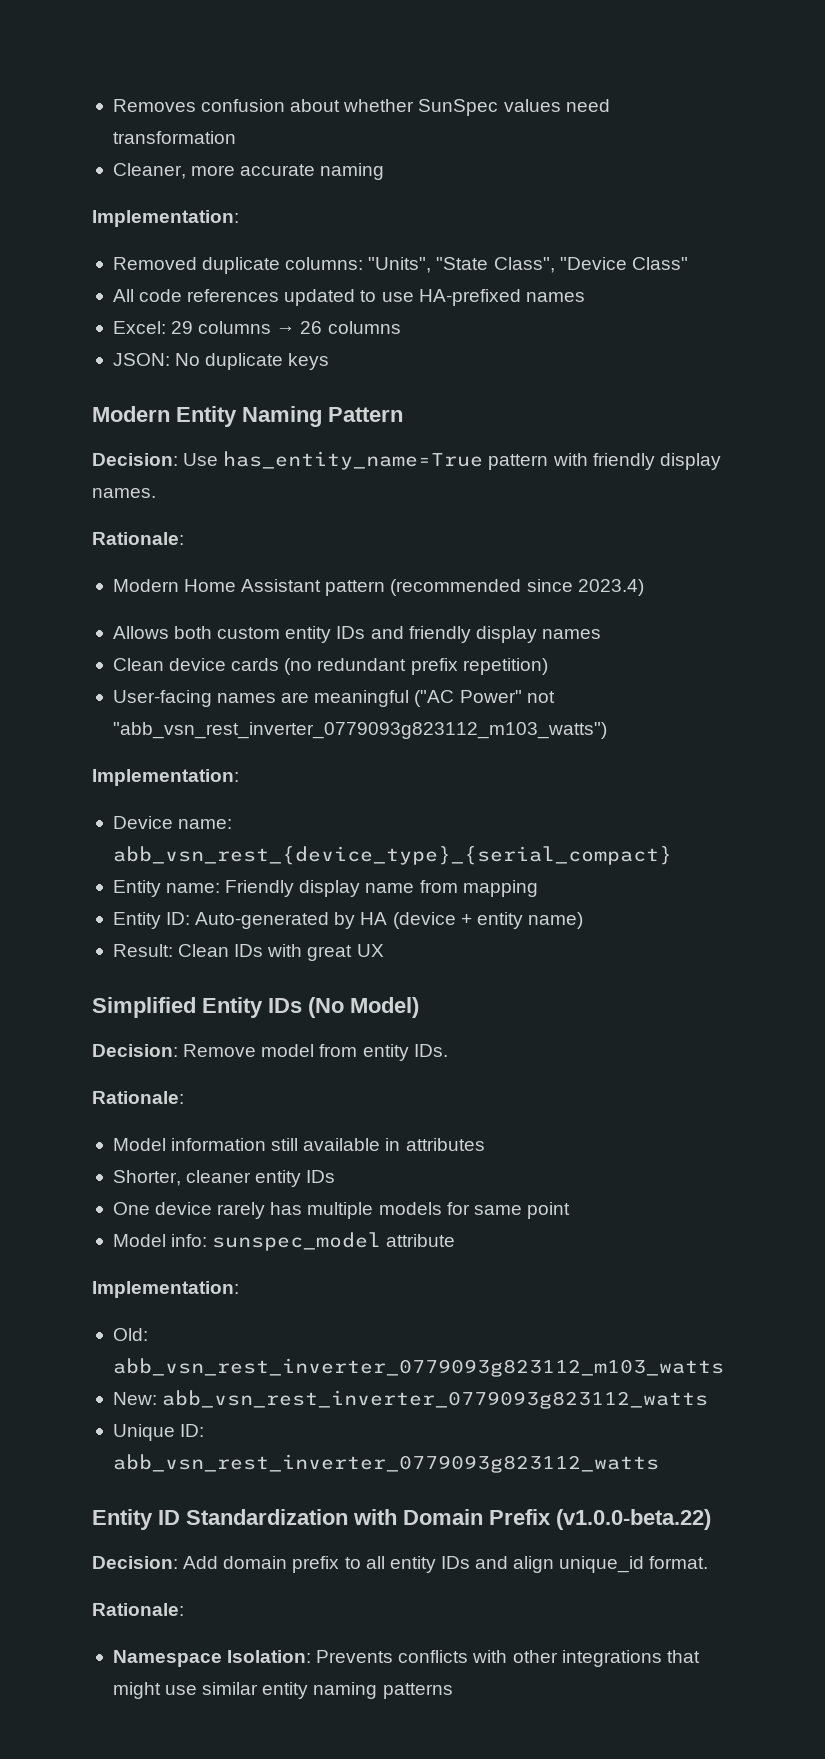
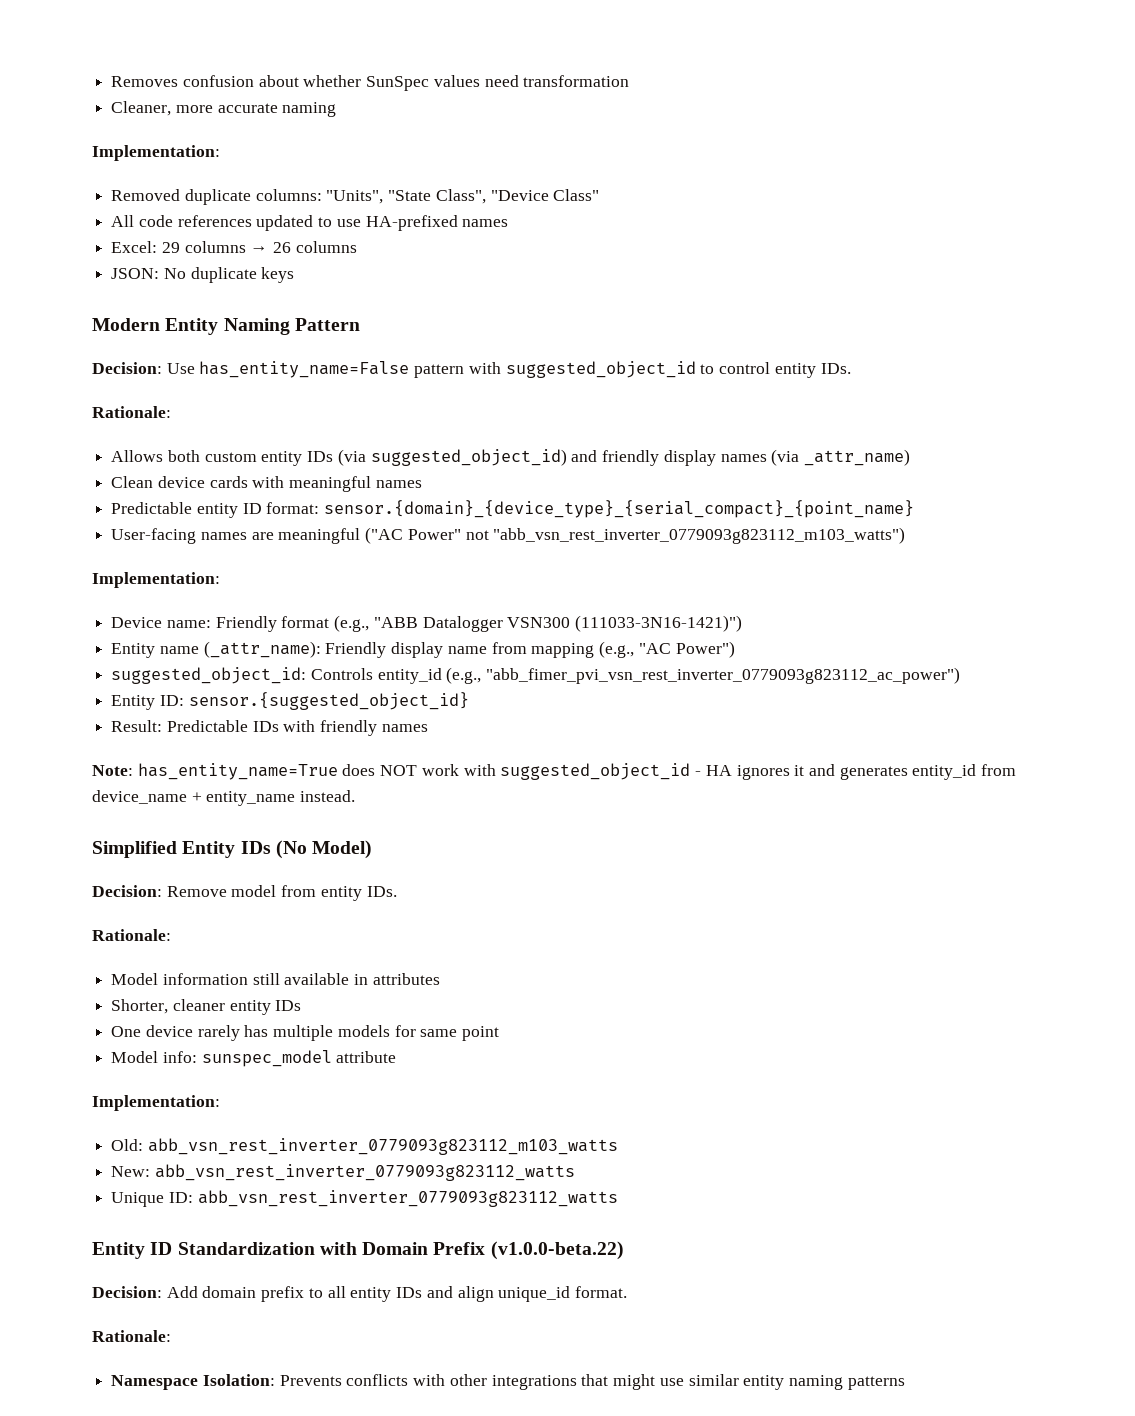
[223,451,484,470] has_entity_name=True -> [199,361,410,378] has_entity_name=False
[592,453,721,470] [92,488,156,498] [92,532,184,545] [112,579,644,596] friendly display names. // Rationale: // Modern Home Assistant pattern (recommended since 2023.4) -> [505,361,851,378] [92,406,171,418] suggested_object_id to control entity IDs. // Rationale:
(366, 632) none -> [337,449,567,466] (via suggested_object_id)
(601, 634) none -> [771,449,910,466] (via _attr_name)
[284,658,548,675] (no redundant prefix repetition) -> [252,476,422,492] [111,500,915,518] with meaningful names // Predictable entity ID format: sensor.{domain}_{device_type}_{serial_compact}_{point_name}
[112,846,672,865] [112,880,221,897] abb_vsn_rest_{device_type}_{serial_compact} // Entity name: -> [215,615,743,632] [111,641,321,658] Friendly format (e.g., "ABB Datalogger VSN300 (111033-3N16-1421)") // Entity name (_attr_name):
[112,912,583,929] // Entity ID: Auto-generated by HA (device + entity name) -> [599,641,735,658] [111,667,961,684] [111,692,469,710] (e.g., "AC Power") // suggested_object_id: Controls entity_id (e.g., "abb_fimer_pvi_vsn_rest_inverter_0779093g823112_ac_power") // Entity ID: sensor.{suggested_object_id}
[178,944,230,957] Clean -> [166,720,248,732] Predictable
[307,944,384,961] great UX -> [320,720,428,736] [92,763,1017,780] [92,790,356,806] friendly names // Note: has_entity_name=True does NOT work with suggested_object_id - HA ignores it and generates entity_id from device_name + entity_name instead.

